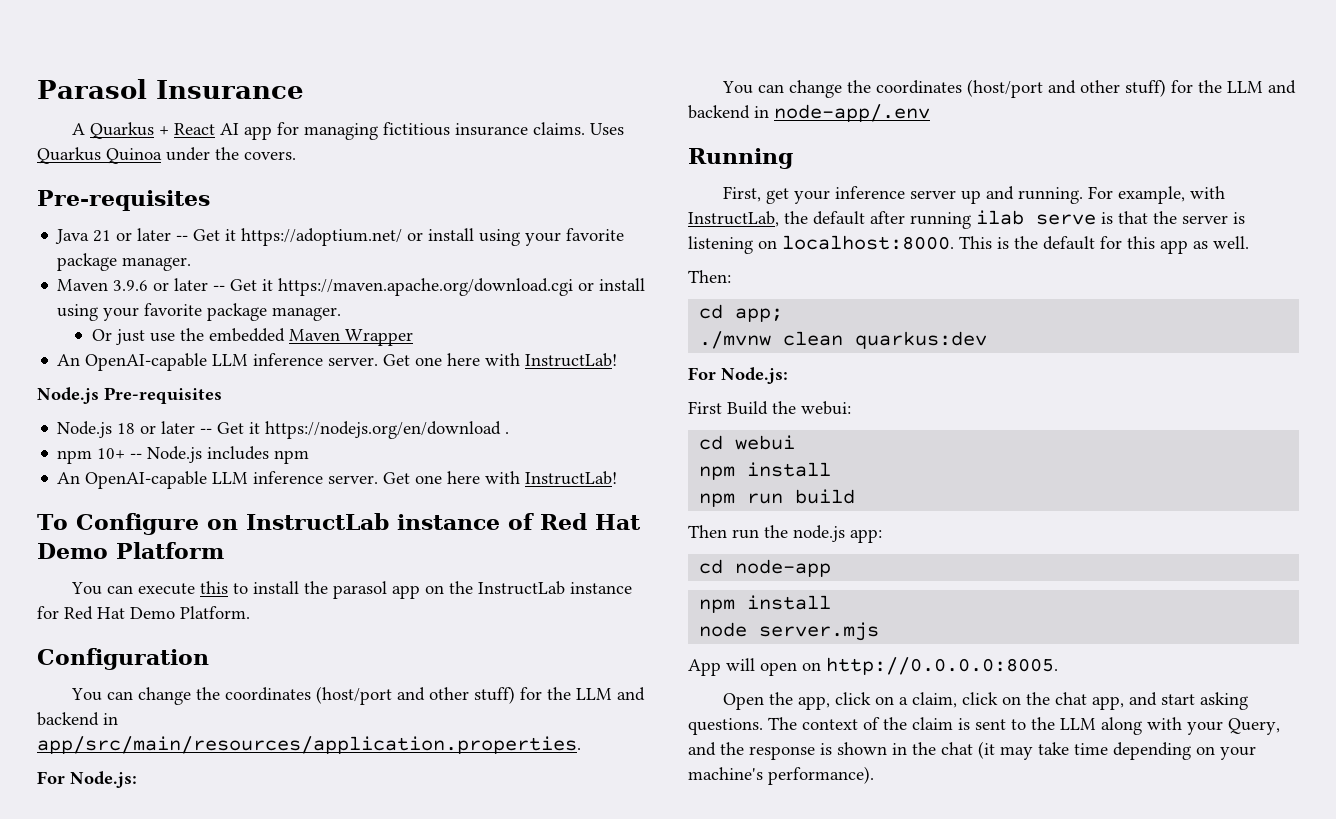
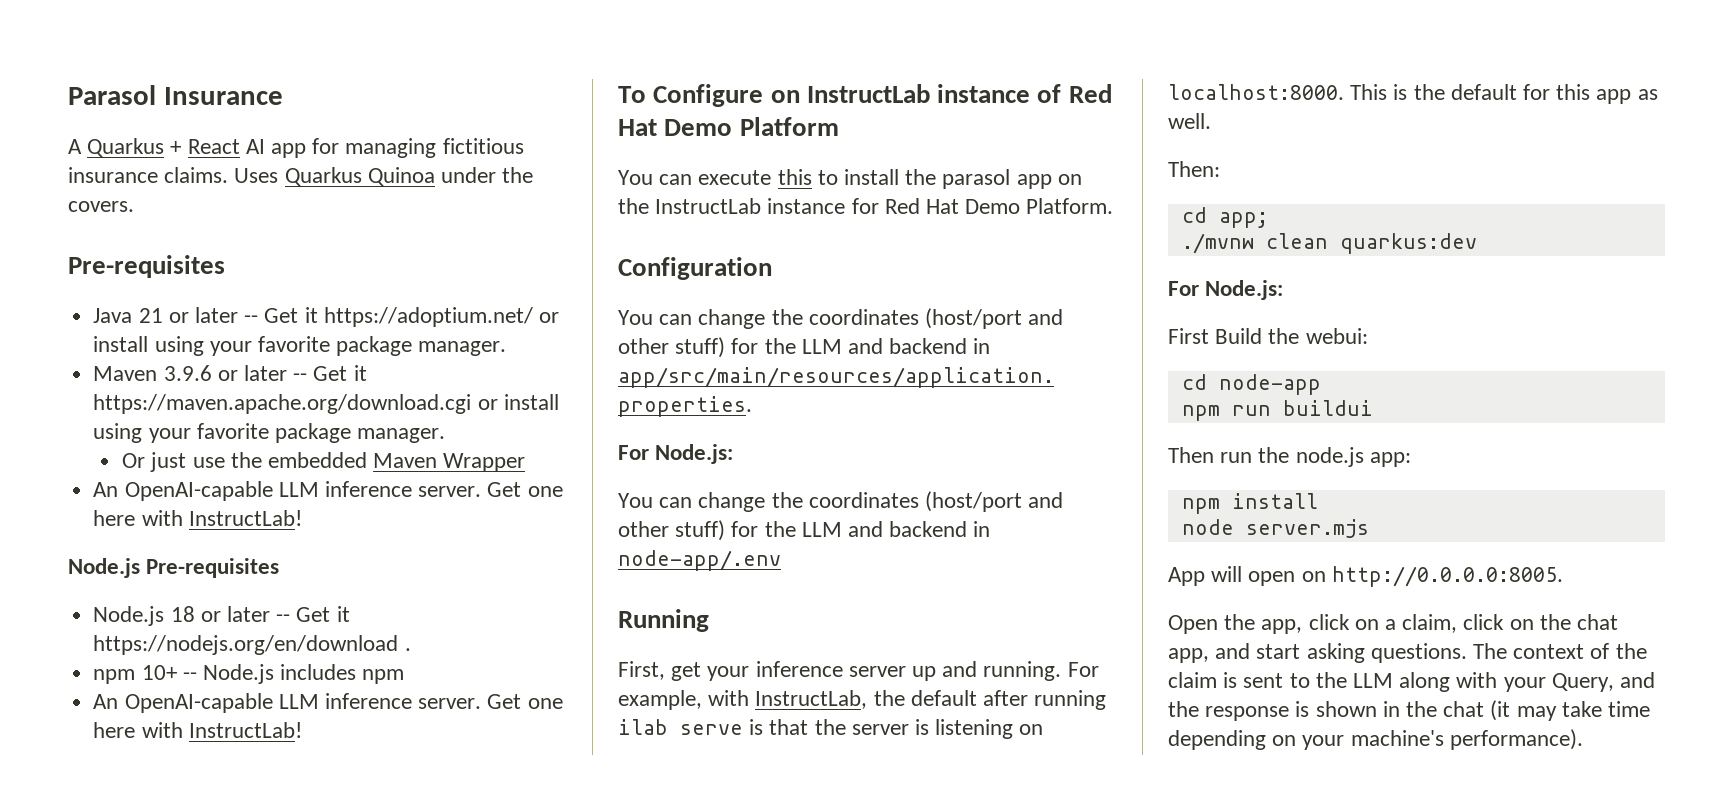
[735,435,796,450] [699,462,832,480] webui // npm install -> [1218,374,1321,395] node-app
[795,489,856,504] build -> [1282,400,1373,416] buildui
[699,559,832,577] // cd node-app -> (1411, 459) none

